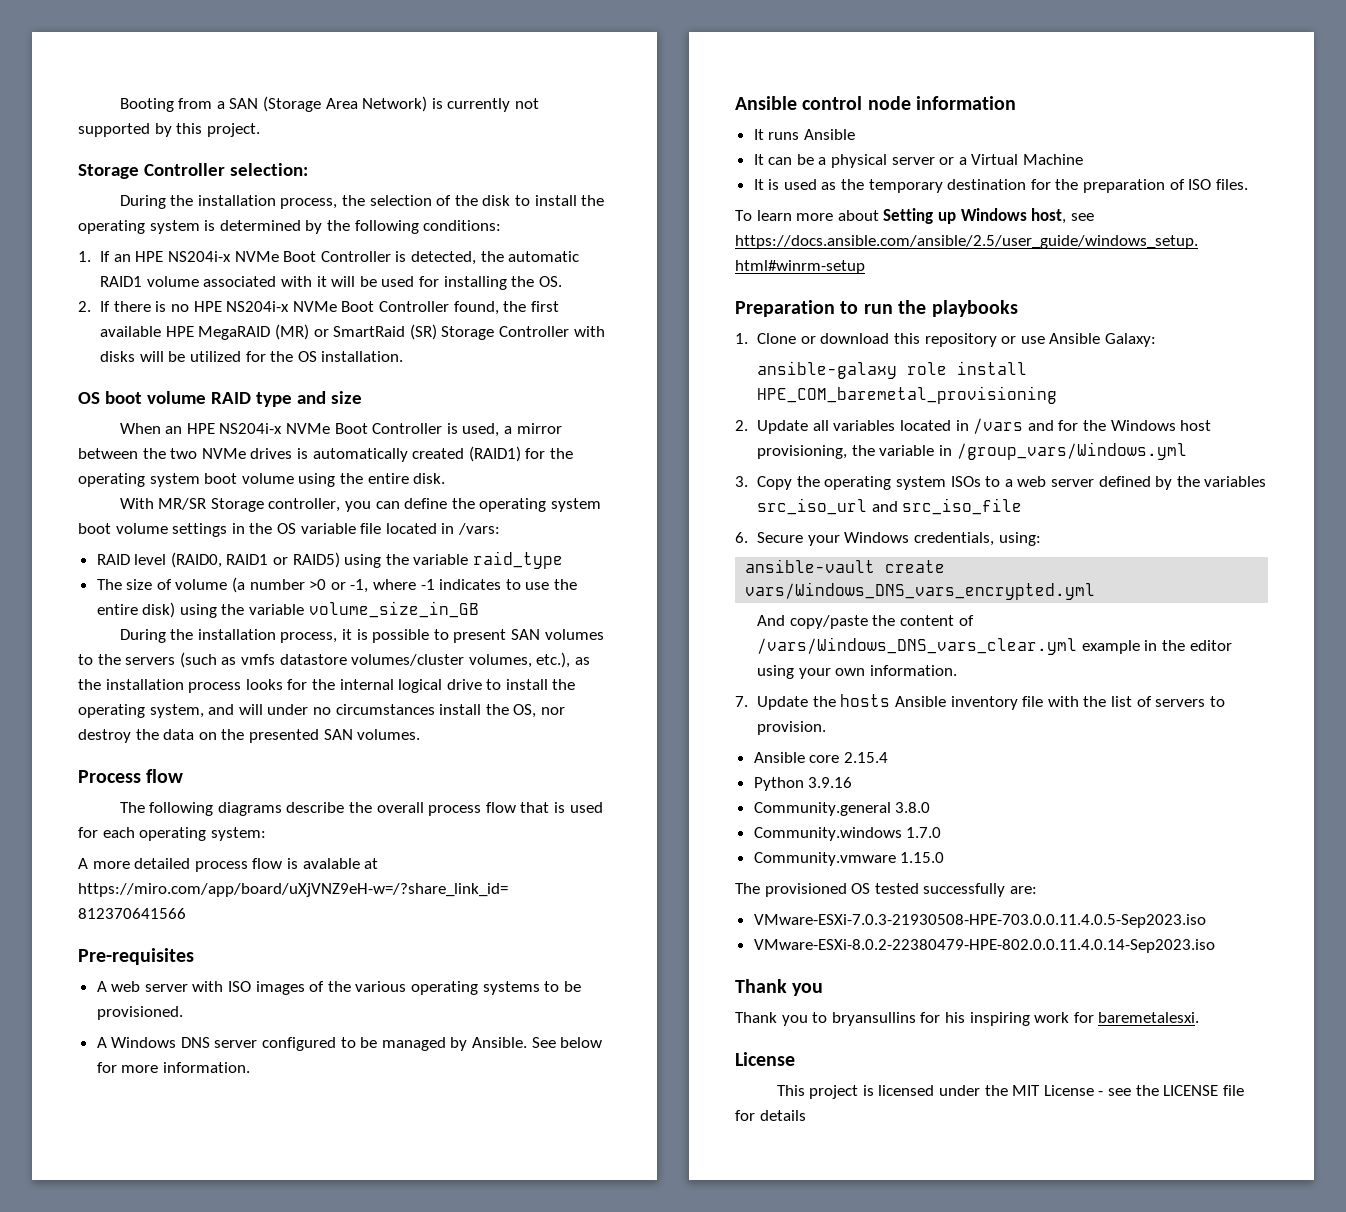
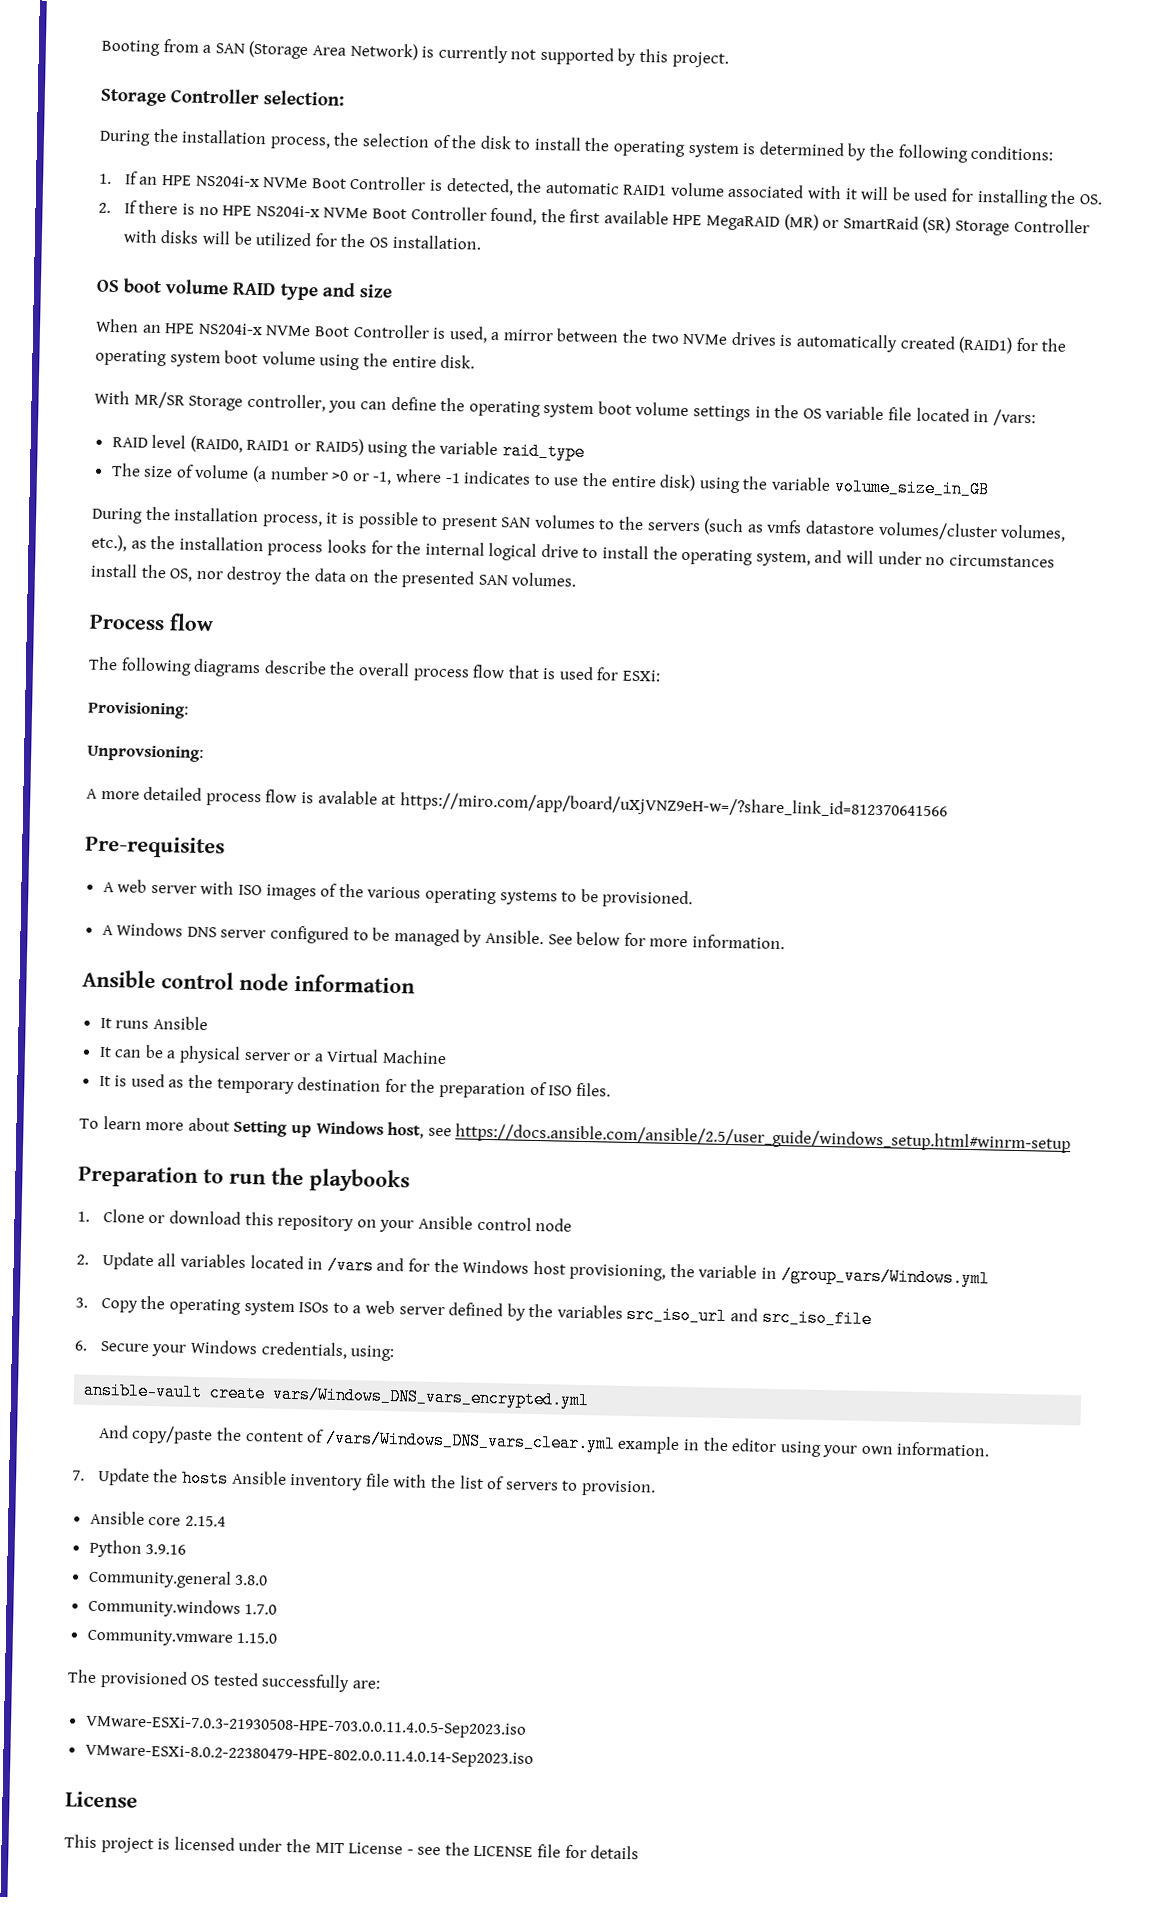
[102,827,266,841] each operating system: -> [622,669,662,682] [87,701,189,719] [87,744,204,763] ESXi: // Provisioning: // Unprovsioning:
[1001,333,1156,347] [757,361,1028,379] [757,386,1058,404] or use Ansible Galaxy: // ansible-galaxy role install HPE_COM_baremetal_provisioning -> [356,1215,573,1233] on your Ansible control node
[735,979,824,996] [735,1012,1200,1026] // Thank you // Thank you to bryansullins for his inspiring work for baremetalesxi. -> (534, 1756) none

